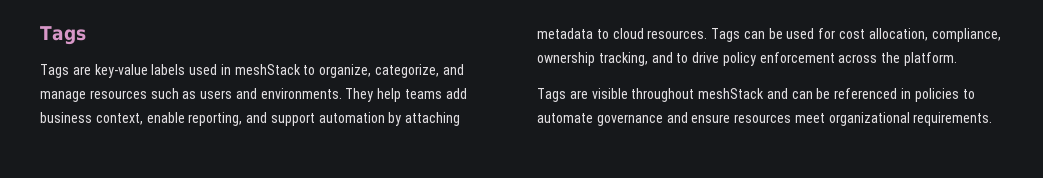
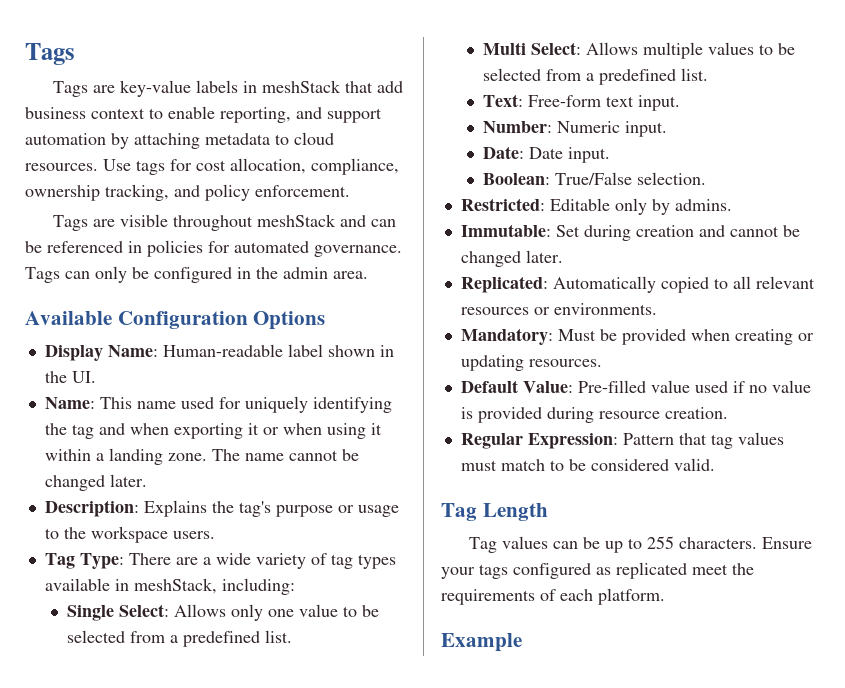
[189,64,218,75] used -> (238, 86) none
[303,64,464,78] [40,88,467,102] [40,112,143,125] to organize, categorize, and manage resources such as users and environments. They help teams add business context, -> [344,81,403,93] [25,107,163,119] that add business context to
[711,28,815,42] Tags can be used -> [103,159,165,175] Use tags
[676,52,958,66] to drive policy enforcement across the platform. -> [205,184,350,201] policy enforcement.
[962,89,975,99] [537,112,993,126] to automate governance and ensure resources meet organizational requirements. -> [208,241,402,257] [25,266,368,283] [25,311,326,330] [44,344,394,361] [44,371,96,383] [44,396,392,413] [44,423,382,439] [44,448,359,465] [44,474,147,491] [44,500,399,517] [44,526,215,543] [44,553,396,569] [44,578,295,595] [67,604,380,621] [67,630,293,647] [483,42,796,59] [483,68,709,85] [483,94,681,111] [483,121,668,137] [483,146,611,163] [483,172,707,185] [460,198,732,215] [460,224,800,241] [460,250,563,267] [460,276,815,293] [460,303,657,315] [460,328,814,345] [460,355,602,371] [460,380,811,393] [460,407,728,423] [460,432,784,449] [460,458,715,471] [441,503,548,521] [468,536,812,553] [441,562,754,579] [441,588,665,605] [441,633,522,652] for automated governance. Tags can only be configured in the admin area. // Available Configuration Options // Display Name: Human-readable label shown in the UI. // Name: This name used for uniquely identifying the tag and when exporting it or when using it within a landing zone. The name cannot be changed later. // Description: Explains the tag's purpose or usage to the workspace users. // Tag Type: There are a wide variety of tag types available in meshStack, including: // Single Select: Allows only one value to be selected from a predefined list. // Multi Select: Allows multiple values to be selected from a predefined list. // Text: Free-form text input. // Number: Numeric input. // Date: Date input. // Boolean: True/False selection. // Restricted: Editable only by admins. // Immutable: Set during creation and cannot be changed later. // Replicated: Automatically copied to all relevant resources or environments. // Mandatory: Must be provided when creating or updating resources. // Default Value: Pre-filled value used if no value is provided during resource creation. // Regular Expression: Pattern that tag values must match to be considered valid. // Tag Length // Tag values can be up to 255 characters. Ensure your tags configured as replicated meet the requirements of each platform. // Example

